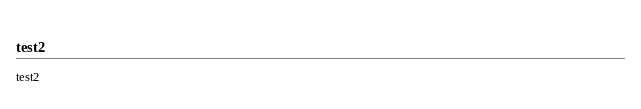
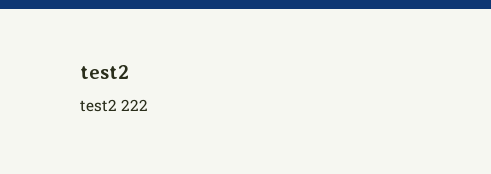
(39, 77) none -> [121,99,149,111] 222

